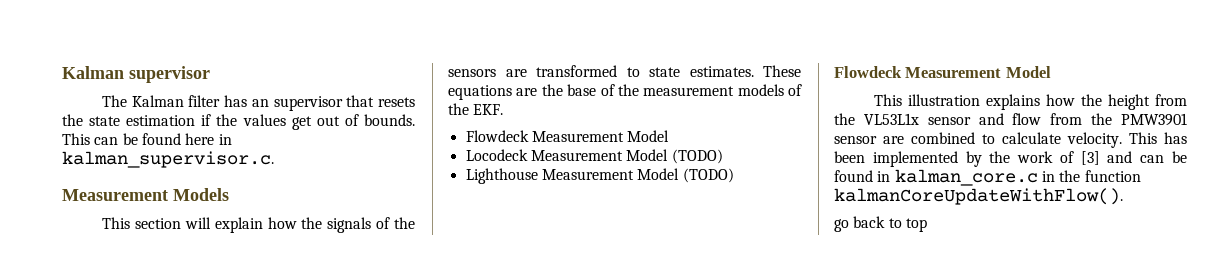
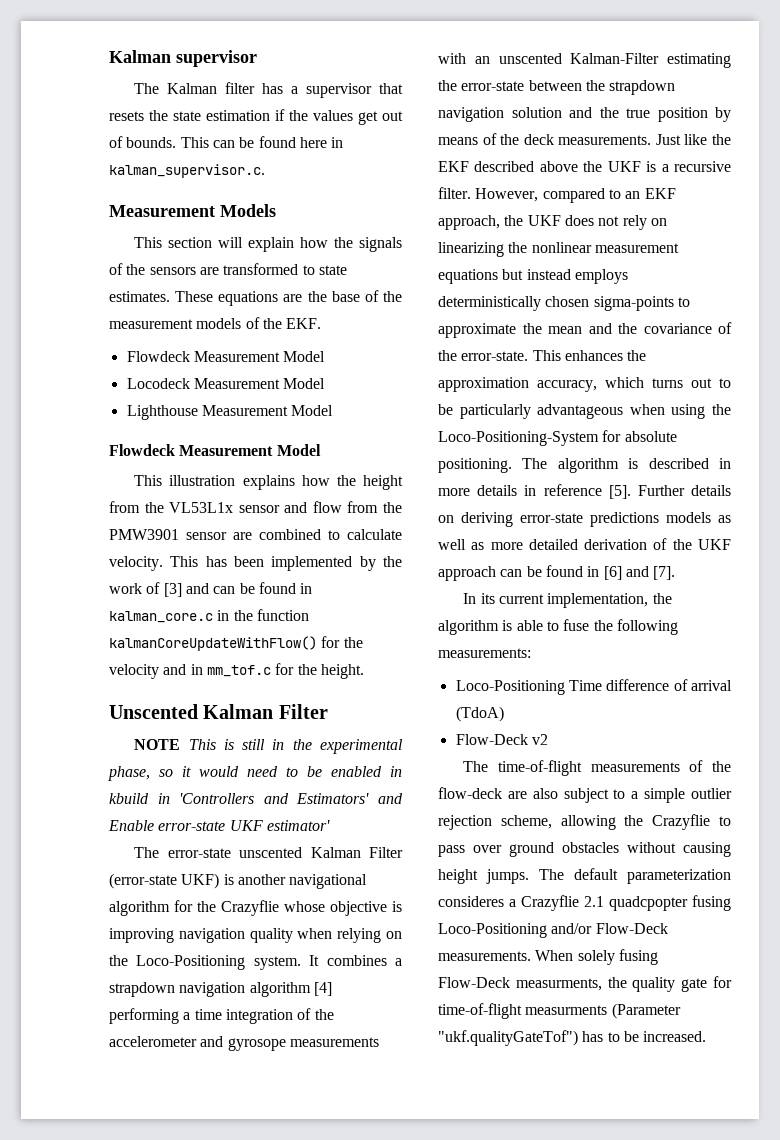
[251,99,269,107] an -> [291,86,299,94] a
[671,149,723,164] (TODO) -> (326, 383) none
[682,168,734,183] (TODO) -> (334, 410) none
[834,188,1123,205] [834,216,927,232] kalmanCoreUpdateWithFlow(). // go back to top -> [109,636,363,651] [109,663,364,679] [109,704,328,719] [134,739,403,754] [108,766,402,781] [109,793,403,804] [108,820,330,831] [134,847,403,858] [109,873,368,889] [109,900,402,916] [109,928,402,943] [109,955,403,970] [109,982,332,997] [109,1008,334,1024] [109,1036,379,1051] [438,53,731,68] [438,80,676,95] [438,107,731,122] [438,133,731,145] [438,161,731,172] [438,187,676,203] [438,215,667,230] [438,242,679,257] [438,269,628,284] [438,296,690,311] [438,322,732,338] [438,350,647,361] [438,377,731,392] [438,404,731,419] [438,430,677,446] [438,458,731,473] [438,484,731,499] [438,512,731,527] [438,538,731,550] [438,565,676,581] [463,593,672,608] [438,619,678,635] [438,648,531,658] [455,679,732,695] [455,706,504,722] [455,734,548,745] [463,760,731,776] [438,787,732,803] [438,814,731,830] [438,842,731,857] [438,868,731,884] [438,895,731,911] [438,923,668,938] [438,949,658,965] [438,976,732,992] [438,1003,681,1019] [438,1030,707,1046] kalmanCoreUpdateWithFlow() for the velocity and in mm_tof.c for the height. // Unscented Kalman Filter // NOTE This is still in the experimental phase, so it would need to be enabled in kbuild in 'Controllers and Estimators' and Enable error-state UKF estimator' // The error-state unscented Kalman Filter (error-state UKF) is another navigational algorithm for the Crazyflie whose objective is improving navigation quality when relying on the Loco-Positioning system. It combines a strapdown navigation algorithm [4] performing a time integration of the accelerometer and gyrosope measurements with an unscented Kalman-Filter estimating the error-state between the strapdown navigation solution and the true position by means of the deck measurements. Just like the EKF described above the UKF is a recursive filter. However, compared to an EKF approach, the UKF does not rely on linearizing the nonlinear measurement equations but instead employs deterministically chosen sigma-points to approximate the mean and the covariance of the error-state. This enhances the approximation accuracy, which turns out to be particularly advantageous when using the Loco-Positioning-System for absolute positioning. The algorithm is described in more details in reference [5]. Further details on deriving error-state predictions models as well as more detailed derivation of the UKF approach can be found in [6] and [7]. // In its current implementation, the algorithm is able to fuse the following measurements: // Loco-Positioning Time difference of arrival (TdoA) // Flow-Deck v2 // The time-of-flight measurements of the flow-deck are also subject to a simple outlier rejection scheme, allowing the Crazyflie to pass over ground obstacles without causing height jumps. The default parameterization consideres a Crazyflie 2.1 quadcpopter fusing Loco-Positioning and/or Flow-Deck measurements. When solely fusing Flow-Deck measurments, the quality gate for time-of-flight measurments (Parameter "ukf.qualityGateTof") has to be increased.

